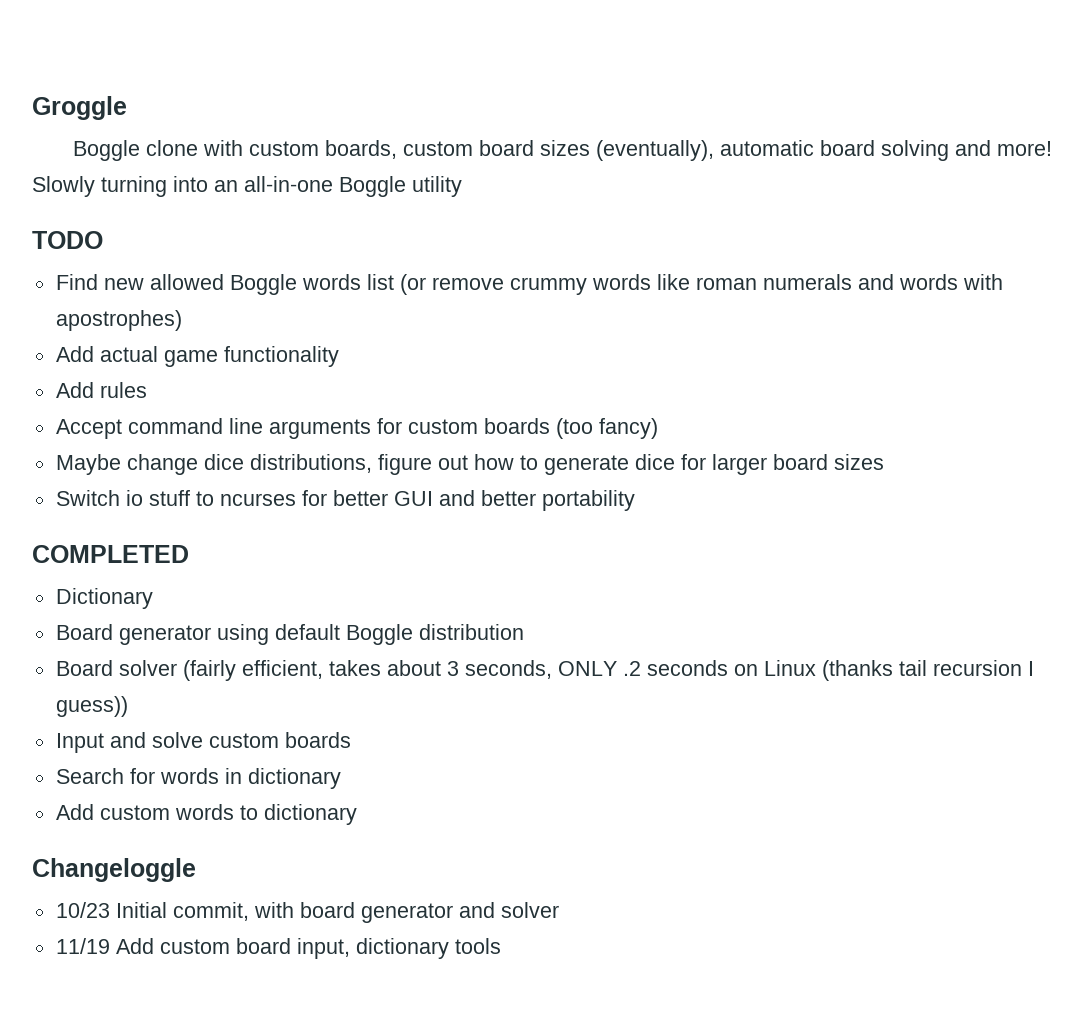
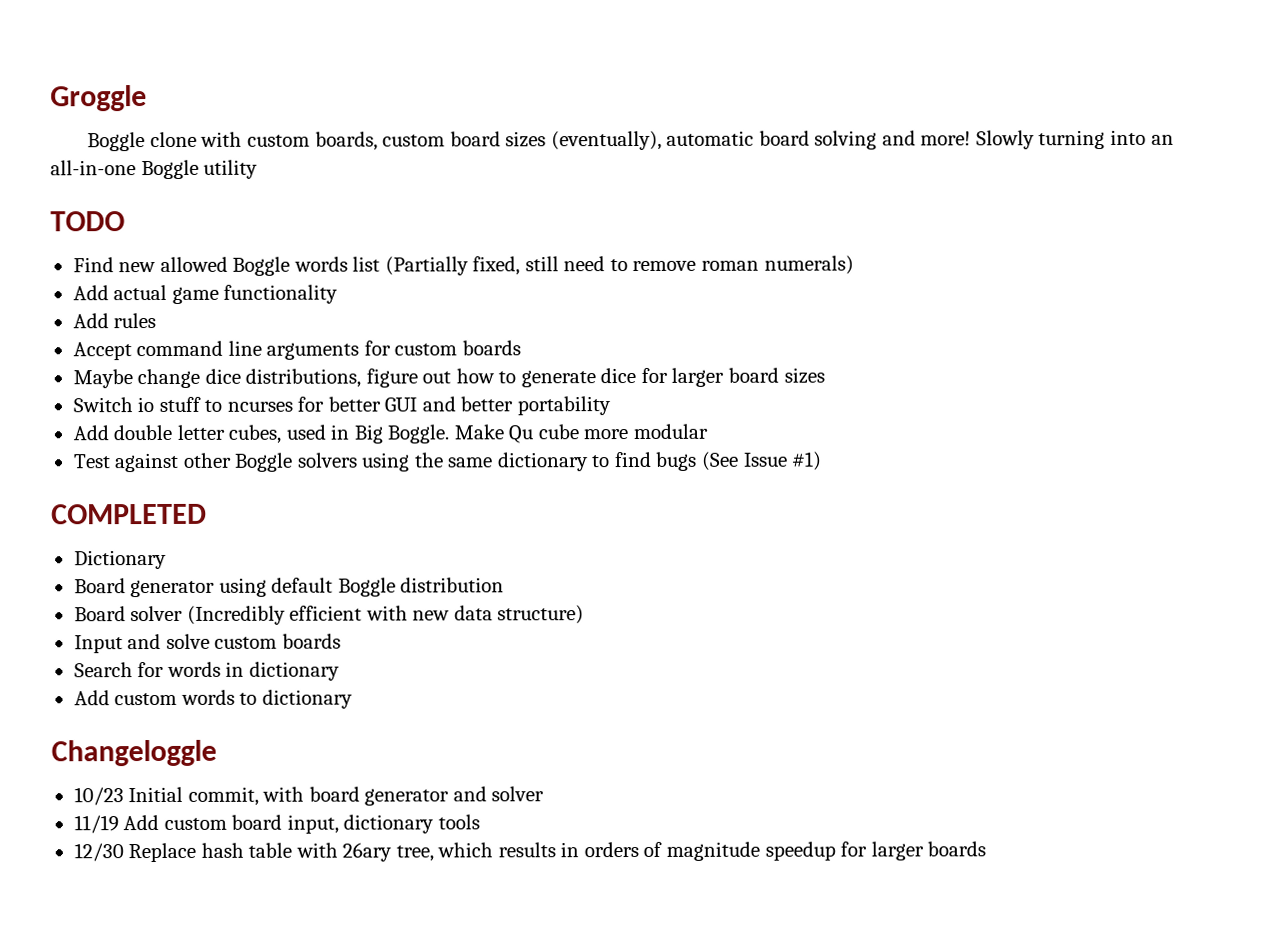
[399,274,1003,295] [55,310,182,331] (or remove crummy words like roman numerals and words with apostrophes) -> [384,255,854,276] (Partially fixed, still need to remove roman numerals)
[555,418,658,439] (too fancy) -> (521, 348) none
(635, 500) none -> [72,423,708,444] [72,451,823,473] // Add double letter cubes, used in Big Boggle. Make Qu cube more modular // Test against other Boggle solvers using the same dictionary to find bugs (See Issue #1)
[182,660,1034,681] [55,696,128,717] (fairly efficient, takes about 3 seconds, ONLY .2 seconds on Linux (thanks tail recursion I guess)) -> [186,605,585,625] (Incredibly efficient with new data structure)
(501, 946) none -> [73,841,987,863] // 12/30 Replace hash table with 26ary tree, which results in orders of magnitude speedup for larger boards

